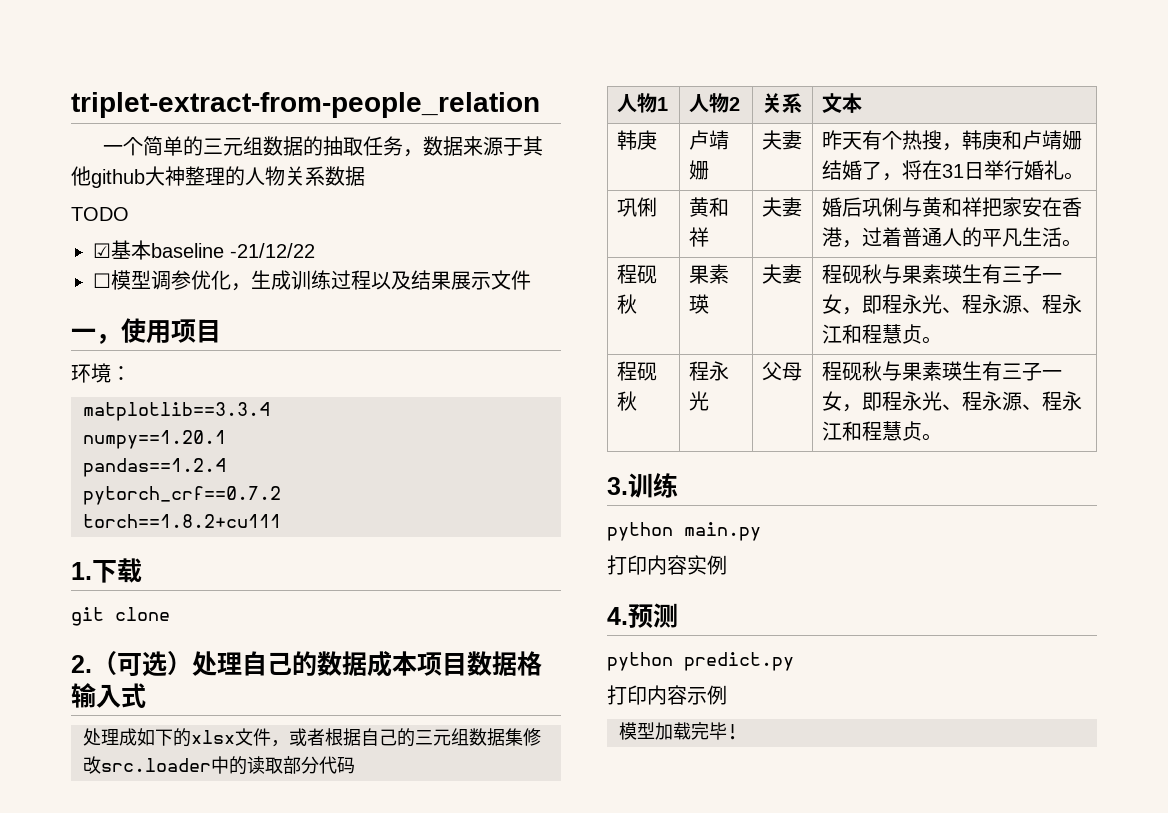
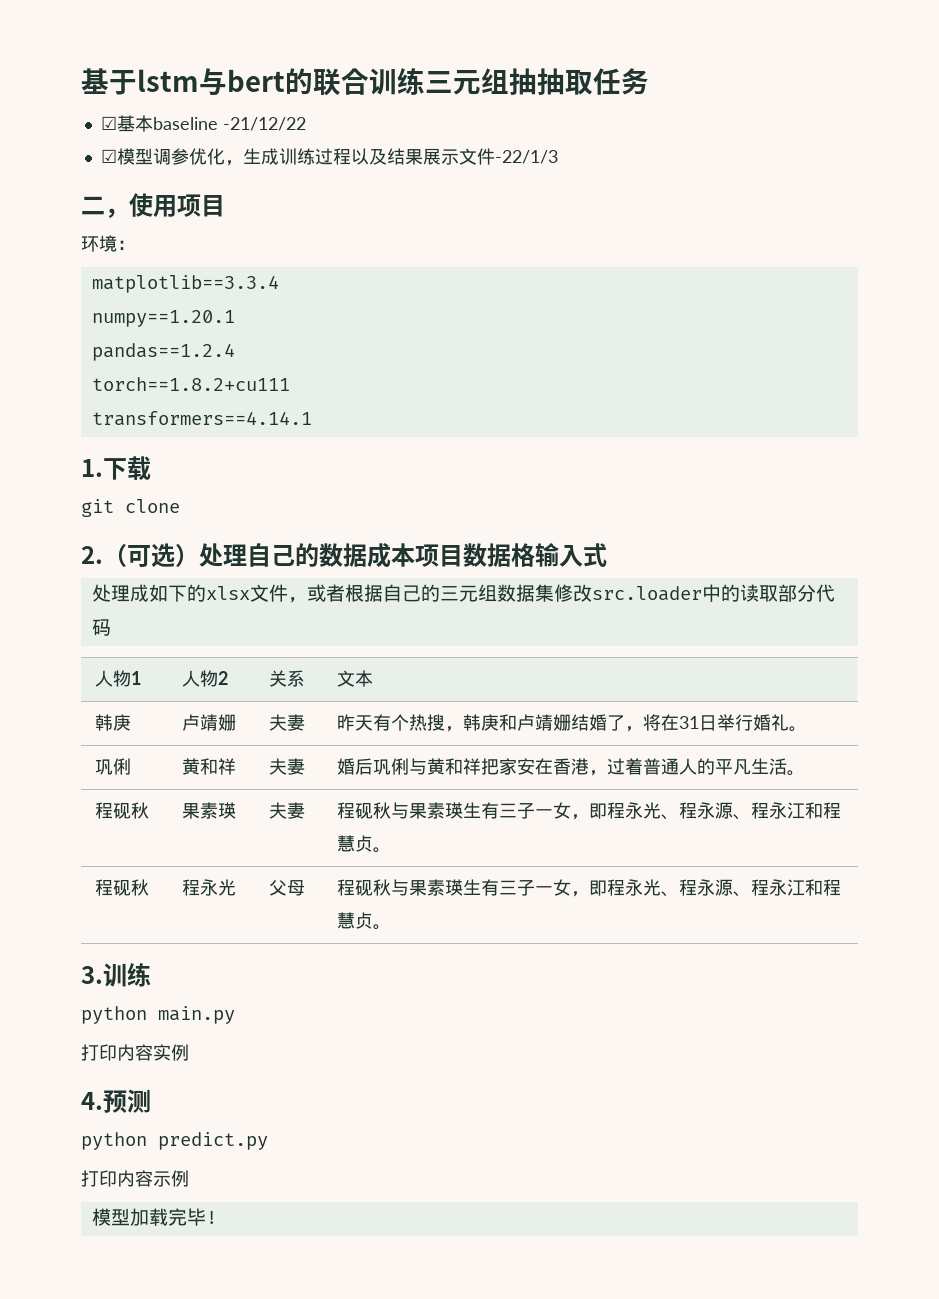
[71,92,540,118] [103,136,544,157] [71,166,365,188] [71,207,129,221] triplet-extract-from-people_relation // 一个简单的三元组数据的抽取任务，数据来源于其他github大神整理的人物关系数据 // TODO -> [81,68,649,96] 基于lstm与bert的联合训练三元组抽抽取任务
[93,273,111,288] ☐ -> [100,149,117,163] ☑
[71,328,96,340] // 一 -> [494,150,558,164] [81,196,105,215] -22/1/3 // 二
[83,486,281,505] [83,514,281,528] pytorch_crf==0.7.2 // torch==1.8.2+cu111 -> [91,377,290,391] [91,411,312,426] torch==1.8.2+cu111 // transformers==4.14.1

